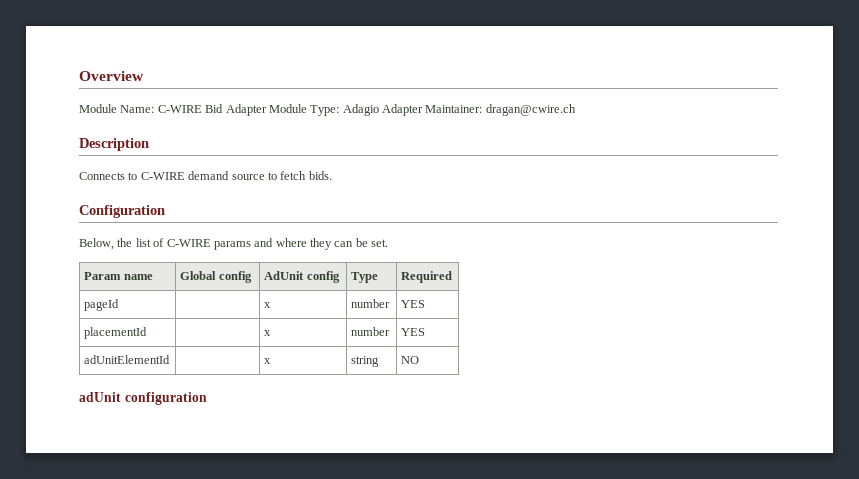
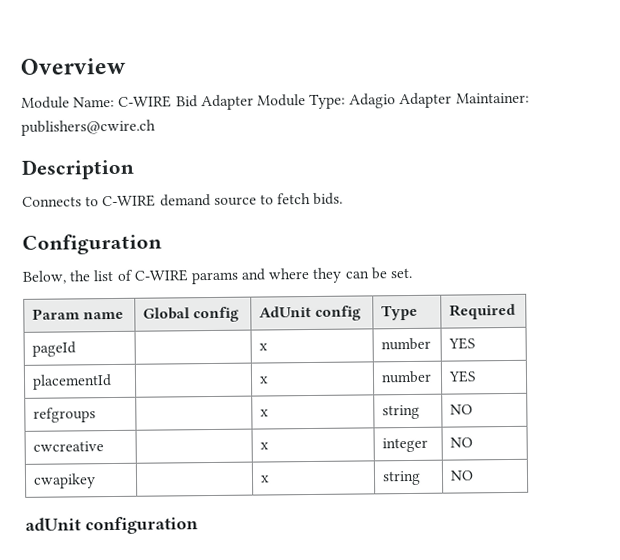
[485,104,576,116] dragan@cwire.ch -> [21,119,156,136] publishers@cwire.ch
[84,355,171,364] adUnitElementId -> [33,407,97,423] [260,409,270,417] [382,404,421,420] [450,404,474,415] [33,441,105,452] [260,442,270,450] [382,437,429,453] [450,437,474,448] [33,473,97,489] refgroups | | x | string | NO // cwcreative | | x | integer | NO // cwapikey

